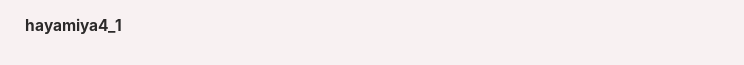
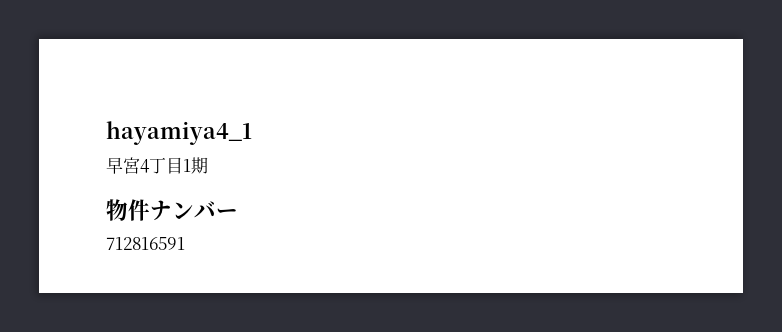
(122, 26) none -> [106,157,208,174] [106,199,238,221] [106,237,185,250] // 早宮4丁目1期 // 物件ナンバー // 712816591

